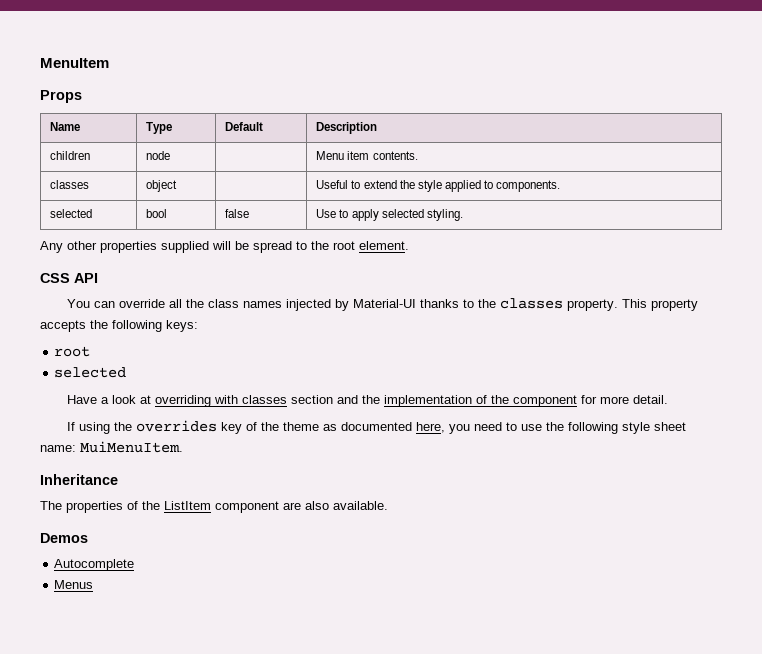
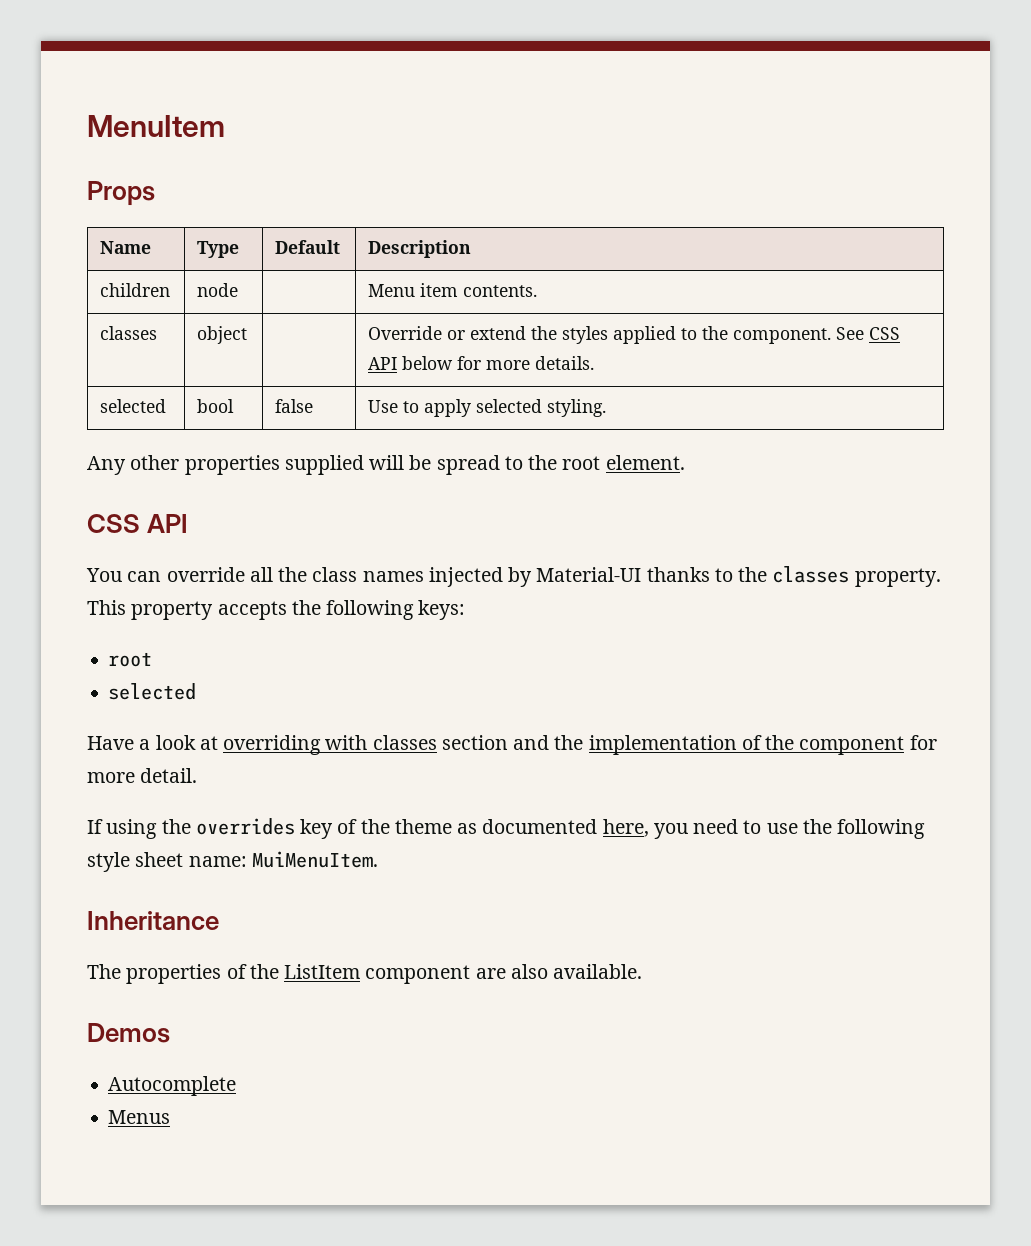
[316,180,361,189] Useful to -> [368,326,466,340] Override or
[417,180,442,192] style -> [562,326,609,344] styles
[496,180,561,192] components. -> [702,326,901,344] [368,356,595,370] the component. See CSS API below for more details.

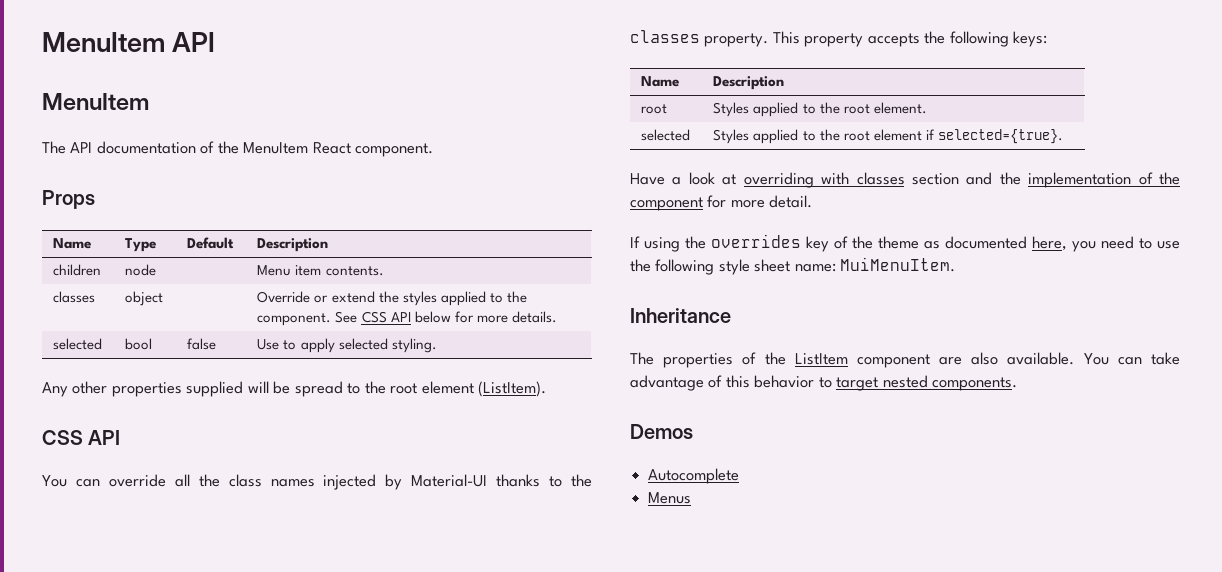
[87,115,225,137] MenuItem -> [42,32,216,52] [42,93,149,110] [42,141,434,157] MenuItem API // MenuItem // The API documentation of the MenuItem React component.
[605,455,685,470] element. -> [421,381,547,397] element (ListItem).
[108,652,153,667] [108,683,197,700] // root // selected -> [641,76,680,87] [713,76,785,90] [641,104,668,114] [713,102,927,117] [641,129,691,141] [713,129,1063,144] // Name | Description // root | Styles applied to the root element. // selected | Styles applied to the root element if selected={true}.
(643, 971) none -> [1083,352,1180,365] [630,375,1018,391] You can take advantage of this behavior to target nested components.

